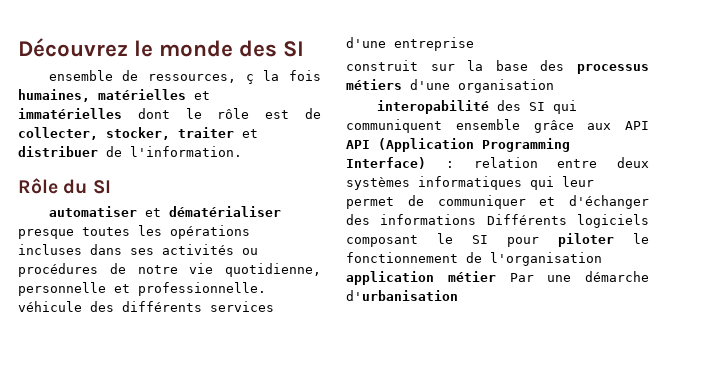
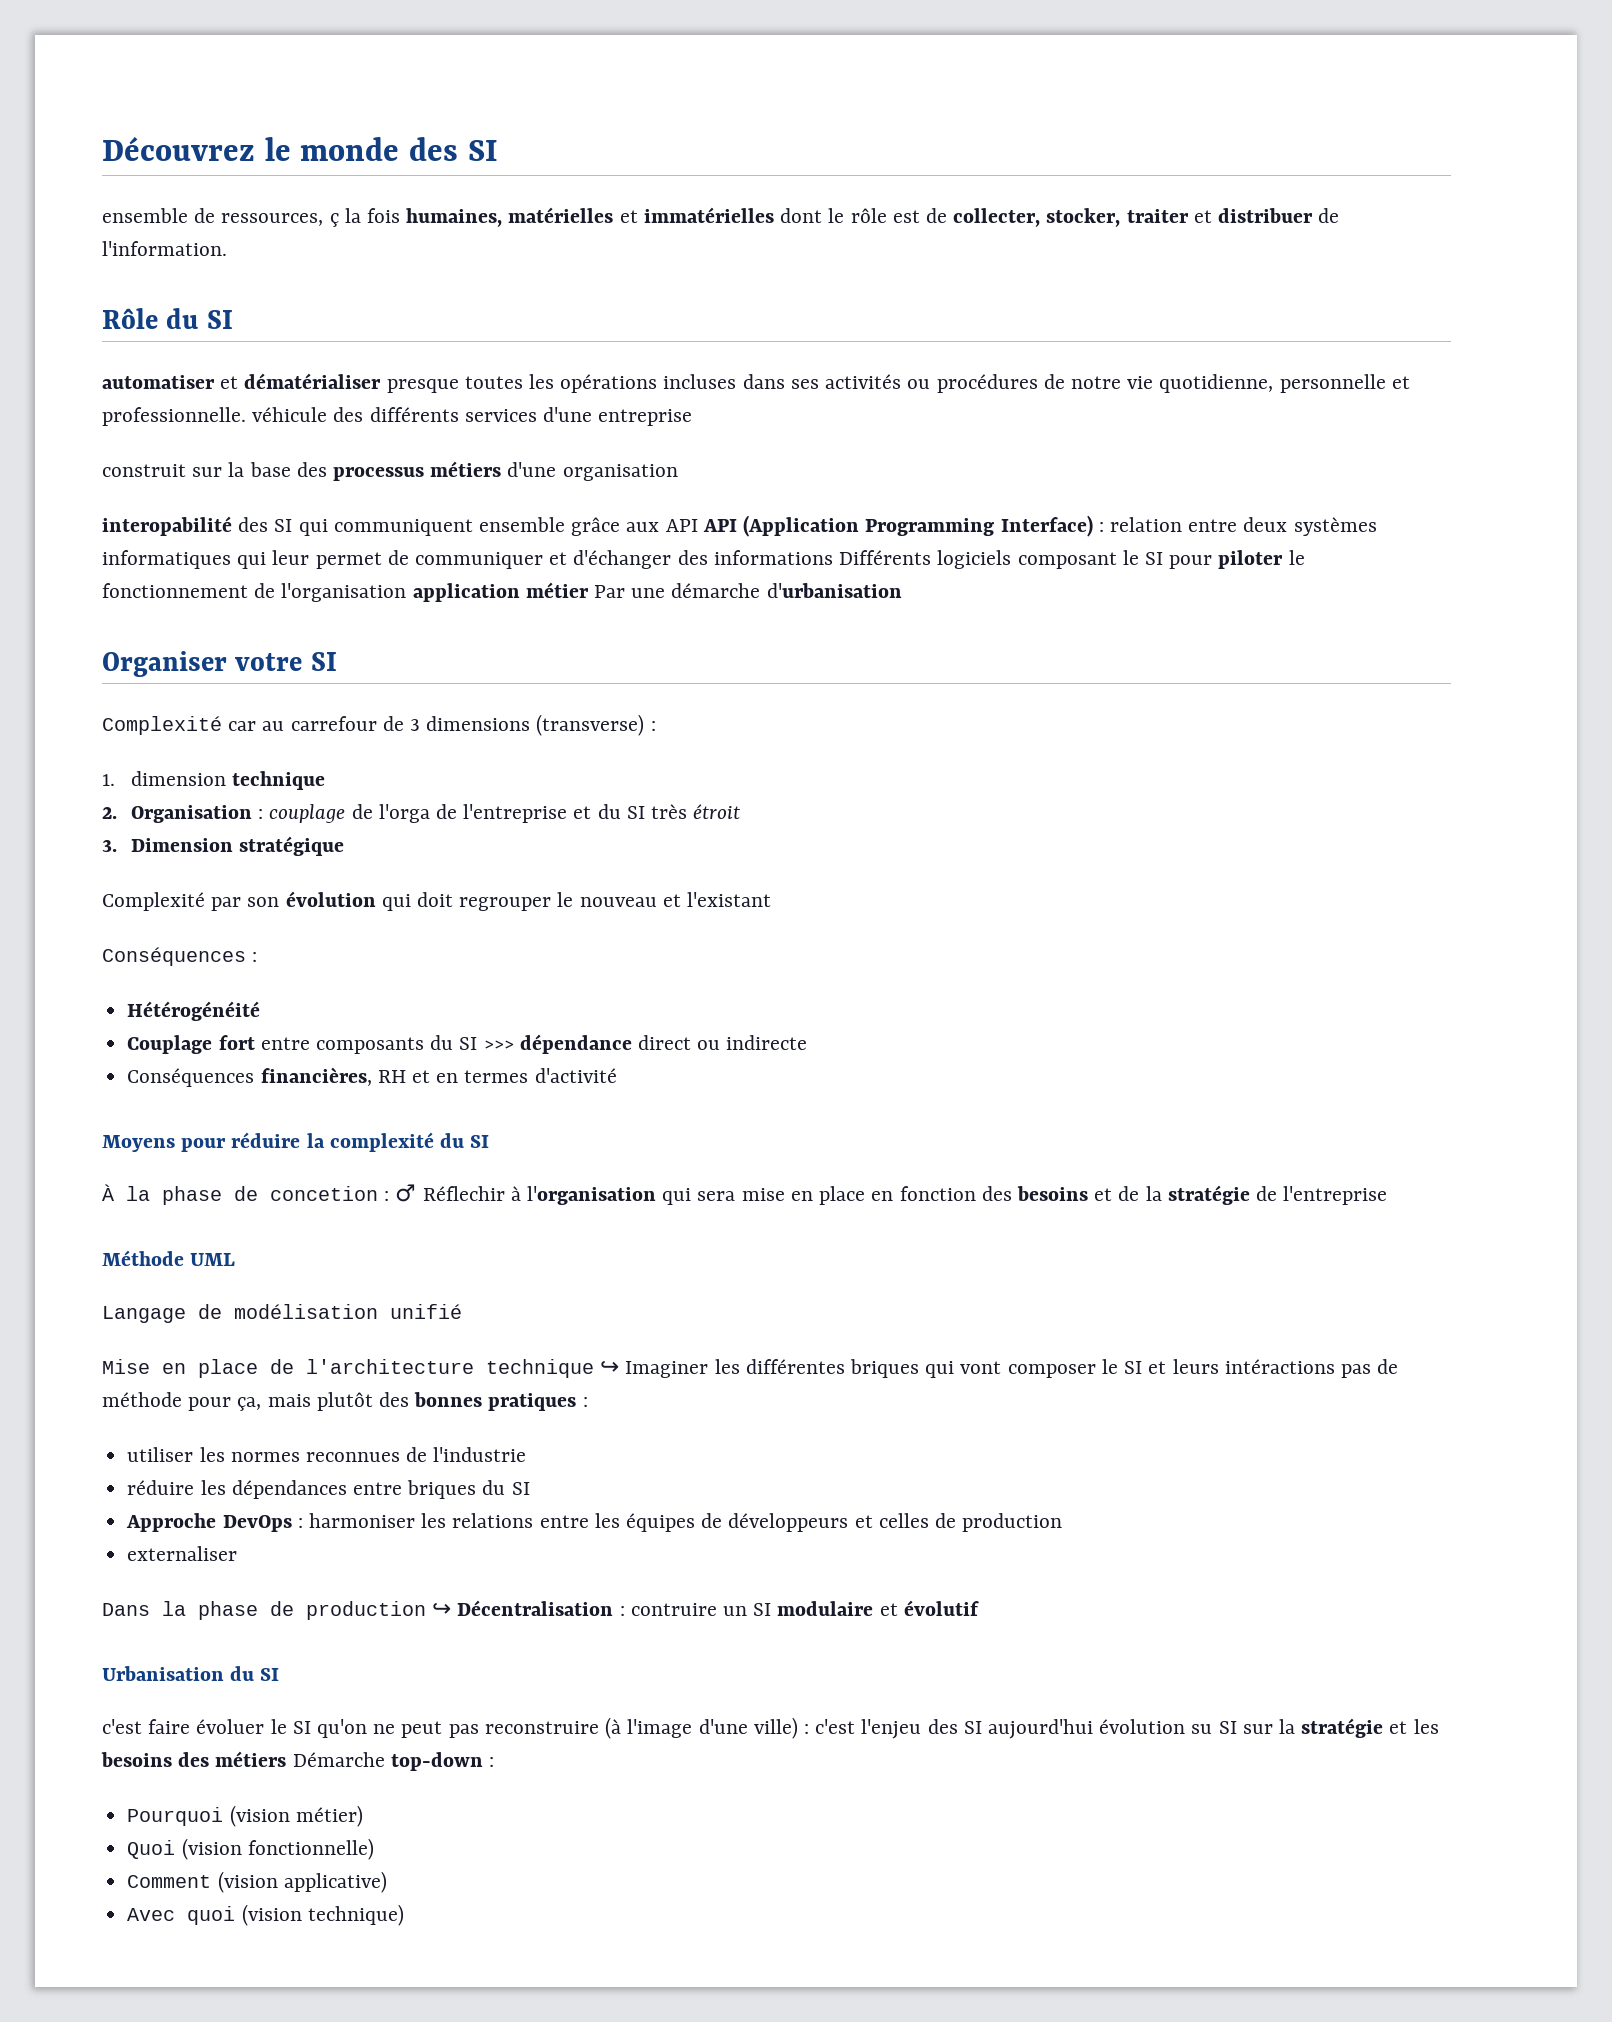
(458, 295) none -> [102,651,337,677] [102,714,656,736] [102,771,326,790] [102,804,741,823] [102,836,345,856] [102,891,772,911] [102,947,258,966] [127,1001,261,1021] [127,1034,808,1054] [127,1067,617,1087] [102,1132,490,1152] [102,1184,1388,1205] [102,1250,236,1266] [102,1304,462,1323] [102,1359,1399,1378] [102,1392,588,1411] [127,1447,527,1462] [127,1480,530,1499] [126,1513,1063,1532] [127,1546,238,1561] [102,1600,979,1620] [102,1666,280,1681] [102,1717,1439,1739] [101,1751,495,1771] [127,1805,363,1827] [127,1838,374,1860] [127,1871,387,1893] [127,1904,404,1926] // Organiser votre SI // Complexité car au carrefour de 3 dimensions (transverse) : // 1. dimension technique // 2. Organisation : couplage de l'orga de l'entreprise et du SI très étroit // 3. Dimension stratégique // Complexité par son évolution qui doit regrouper le nouveau et l'existant // Conséquences : // Hétérogénéité // Couplage fort entre composants du SI >>> dépendance direct ou indirecte // Conséquences financières, RH et en termes d'activité // Moyens pour réduire la complexité du SI // À la phase de concetion : ♂ Réflechir à l'organisation qui sera mise en place en fonction des besoins et de la stratégie de l'entreprise // Méthode UML // Langage de modélisation unifié // Mise en place de l'architecture technique ↪ Imaginer les différentes briques qui vont composer le SI et leurs intéractions pas de méthode pour ça, mais plutôt des bonnes pratiques : // utiliser les normes reconnues de l'industrie // réduire les dépendances entre briques du SI // Approche DevOps : harmoniser les relations entre les équipes de développeurs et celles de production // externaliser // Dans la phase de production ↪ Décentralisation : contruire un SI modulaire et évolutif // Urbanisation du SI // c'est faire évoluer le SI qu'on ne peut pas reconstruire (à l'image d'une ville) : c'est l'enjeu des SI aujourd'hui évolution su SI sur la stratégie et les besoins des métiers Démarche top-down : // Pourquoi (vision métier) // Quoi (vision fonctionnelle) // Comment (vision applicative) // Avec quoi (vision technique)

